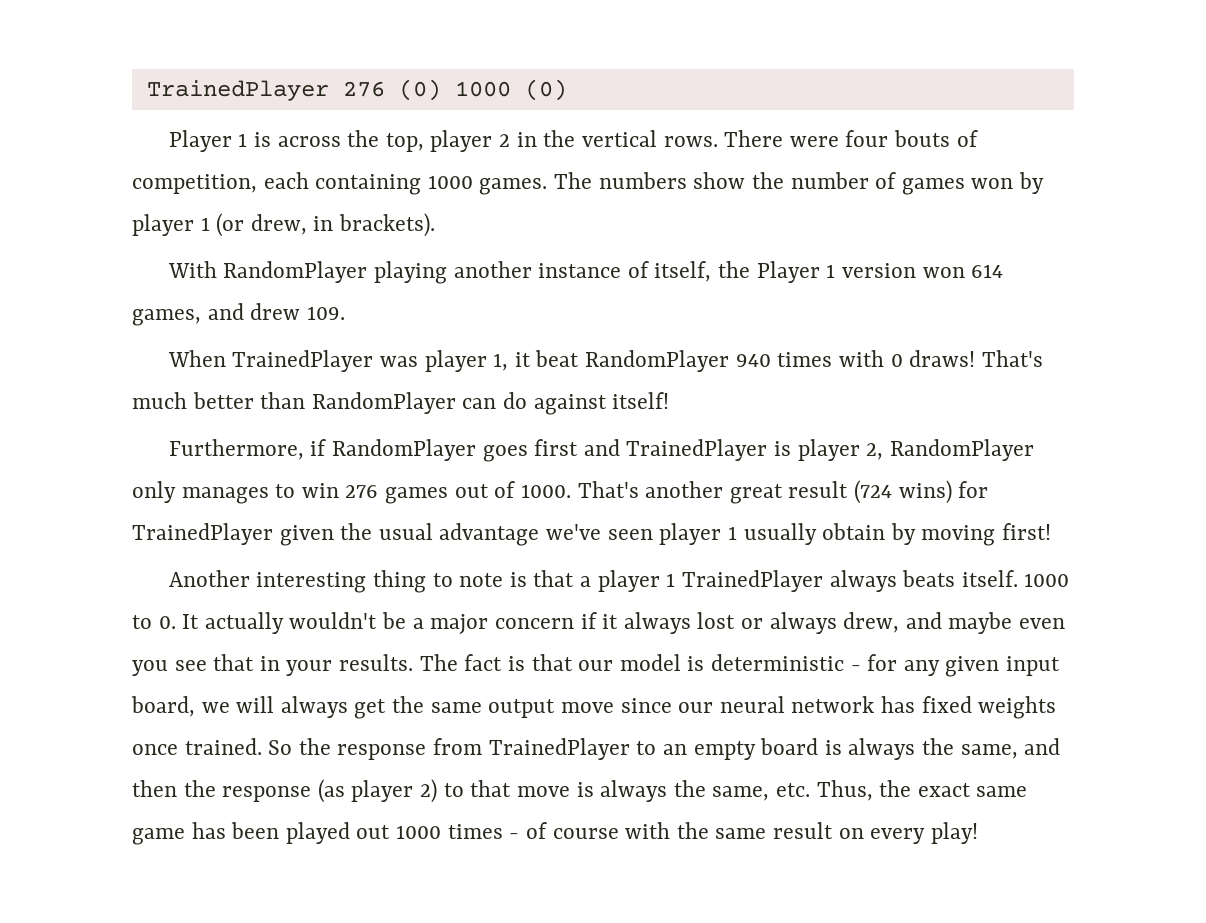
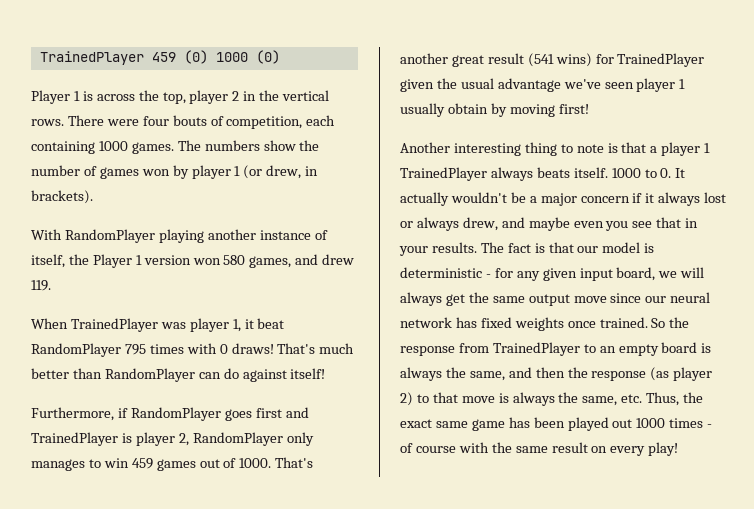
[146,80,385,101] TrainedPlayer 276 -> [39,51,176,65] TrainedPlayer 459
[971,264,1004,278] 614 -> [223,255,246,265] 580
[306,306,345,320] 109. -> [31,280,51,291] 119.
[735,354,771,367] 940 -> [124,344,146,355] 795
[345,485,379,498] 276 -> [131,458,153,469] 459
[853,480,892,504] (724 -> [527,53,554,67] (541

